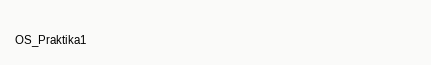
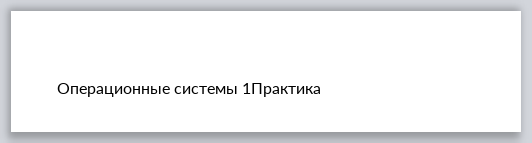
[15,35,86,47] OS_Praktika1 -> [57,83,322,97] Операционные системы 1Практика

